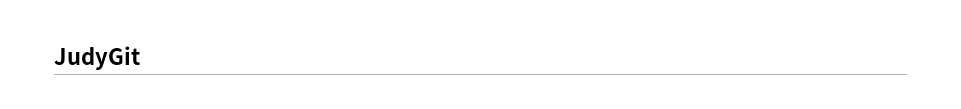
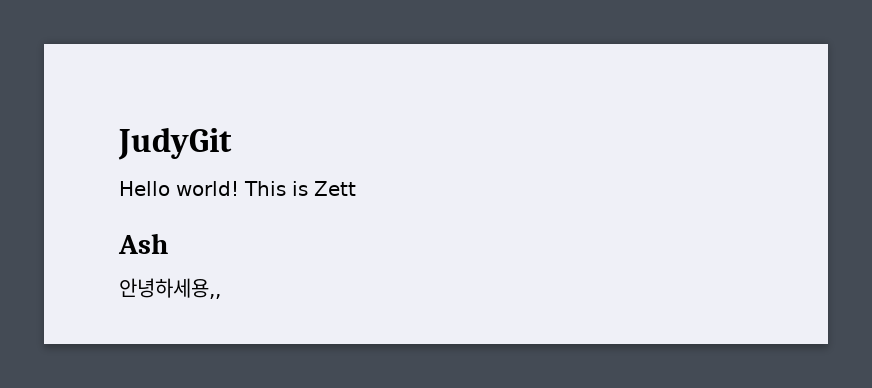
(140, 58) none -> [119,181,356,196] [118,233,168,254] [119,278,221,299] // Hello world! This is Zett // Ash // 안녕하세용,,

